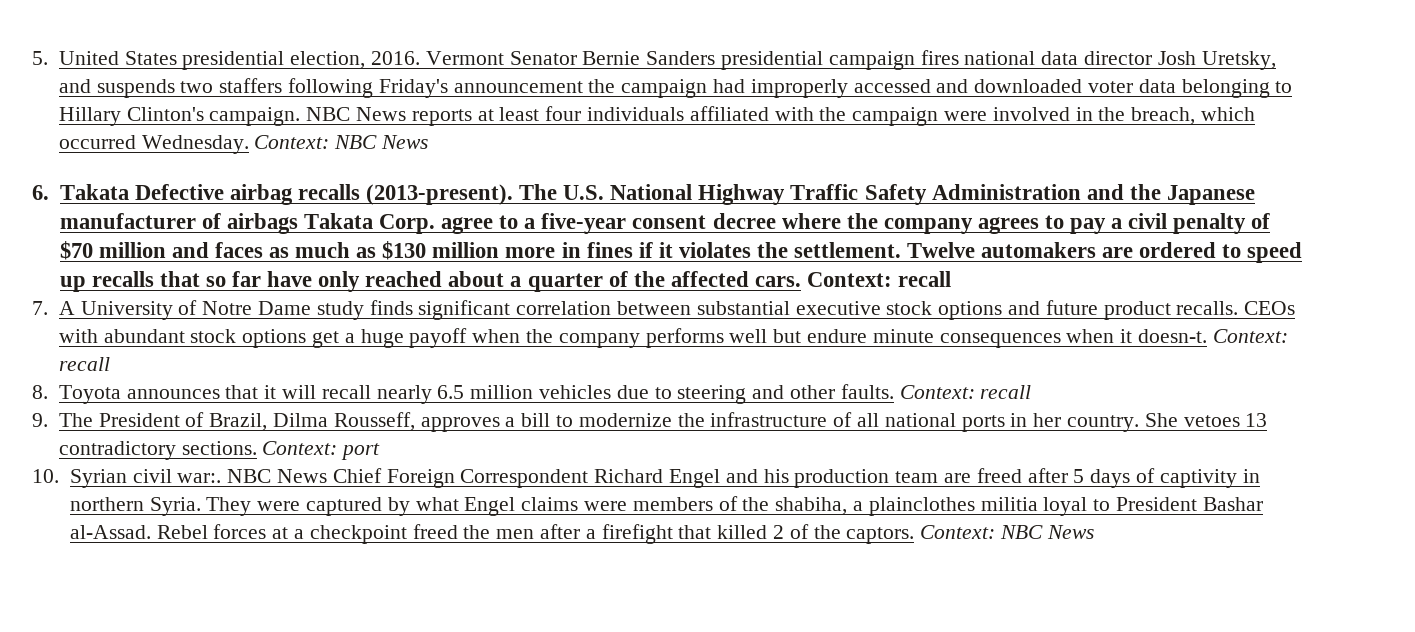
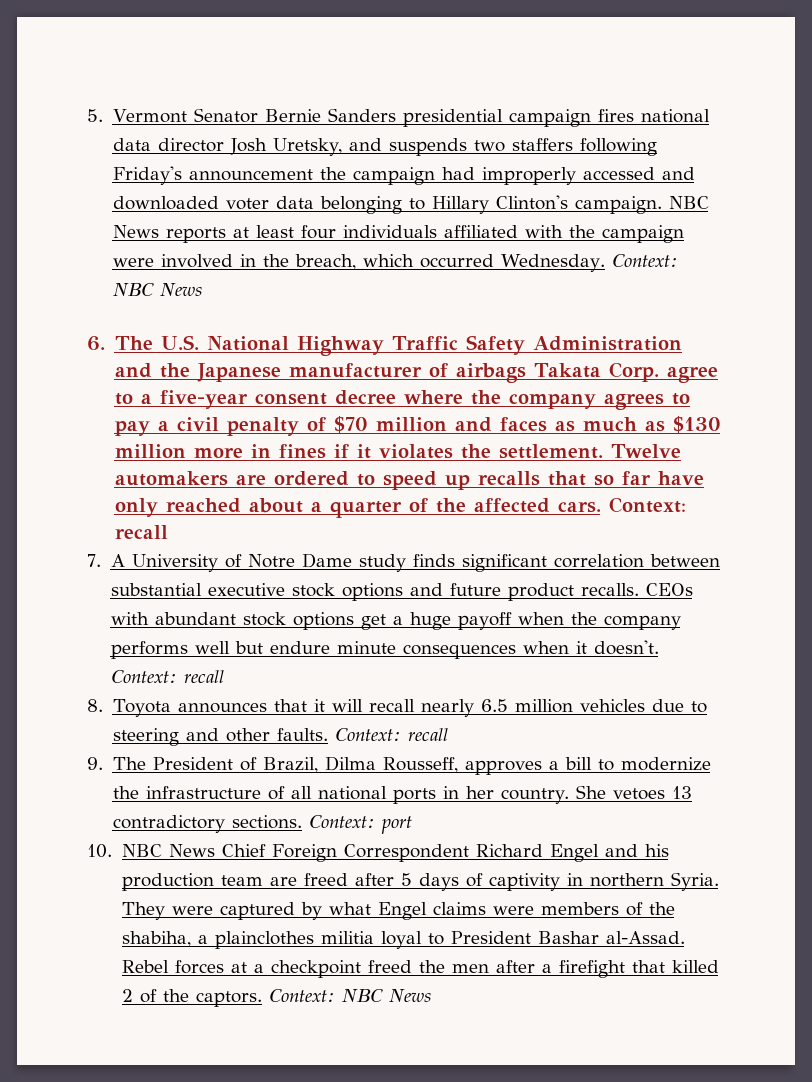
[58,51,420,70] United States presidential election, 2016. -> (103, 115) none
[59,184,514,205] Takata Defective airbag recalls (2013-present). -> (105, 343) none
[1138,329,1208,343] doesn-t. -> [593,640,659,655] doesn't.
[69,469,222,488] Syrian civil war:. -> (112, 851) none

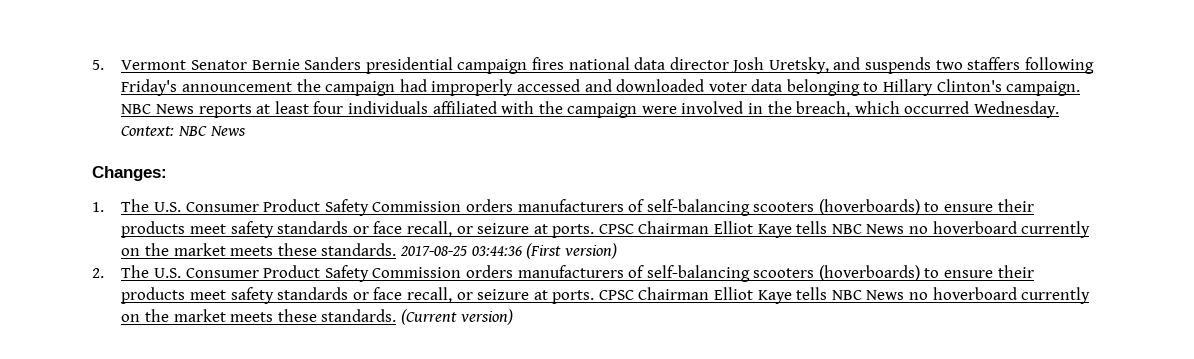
[87,335,683,356] [114,362,719,383] [114,390,690,410] [114,416,721,436] [114,444,682,459] [114,471,704,490] [114,497,686,518] [114,525,168,539] [87,553,720,572] [110,583,693,601] [110,612,681,630] [110,640,659,659] [110,670,224,683] [87,699,708,717] [112,728,448,746] [87,756,711,775] [112,785,693,804] [112,815,412,834] [87,844,669,862] [121,872,719,891] [121,902,675,920] [121,931,685,949] [121,960,719,978] [121,989,431,1007] 6. The U.S. National Highway Traffic Safety Administration and the Japanese manufacturer of airbags Takata Corp. agree to a five-year consent decree where the company agrees to pay a civil penalty of $70 million and faces as much as $130 million more in fines if it violates the settlement. Twelve automakers are ordered to speed up recalls that so far have only reached about a quarter of the affected cars. Context: recall // 7. A University of Notre Dame study finds significant correlation between substantial executive stock options and future product recalls. CEOs with abundant stock options get a huge payoff when the company performs well but endure minute consequences when it doesn't. Context: recall // 8. Toyota announces that it will recall nearly 6.5 million vehicles due to steering and other faults. Context: recall // 9. The President of Brazil, Dilma Rousseff, approves a bill to modernize the infrastructure of all national ports in her country. She vetoes 13 contradictory sections. Context: port // 10. NBC News Chief Foreign Correspondent Richard Engel and his production team are freed after 5 days of captivity in northern Syria. They were captured by what Engel claims were members of the shabiha, a plainclothes militia loyal to President Bashar al-Assad. Rebel forces at a checkpoint freed the men after a firefight that killed 2 of the captors. Context: NBC News -> [92,166,167,181] [92,199,1034,216] [121,221,1091,238] [121,243,617,259] [92,265,1034,282] [121,287,1091,304] [121,309,513,325] Changes: // 1. The U.S. Consumer Product Safety Commission orders manufacturers of self-balancing scooters (hoverboards) to ensure their products meet safety standards or face recall, or seizure at ports. CPSC Chairman Elliot Kaye tells NBC News no hoverboard currently on the market meets these standards. 2017-08-25 03:44:36 (First version) // 2. The U.S. Consumer Product Safety Commission orders manufacturers of self-balancing scooters (hoverboards) to ensure their products meet safety standards or face recall, or seizure at ports. CPSC Chairman Elliot Kaye tells NBC News no hoverboard currently on the market meets these standards. (Current version)

